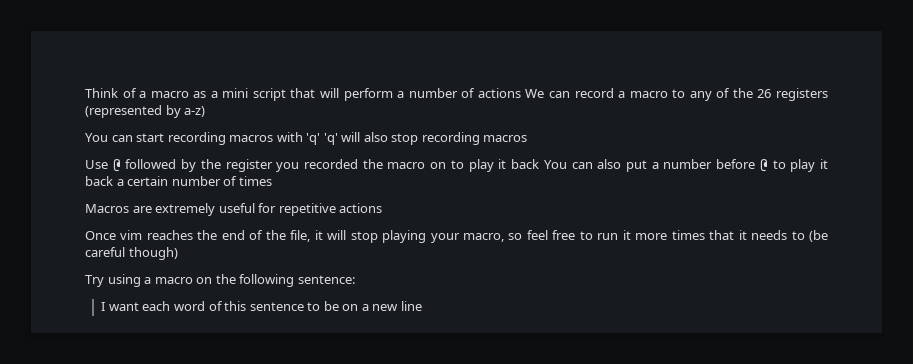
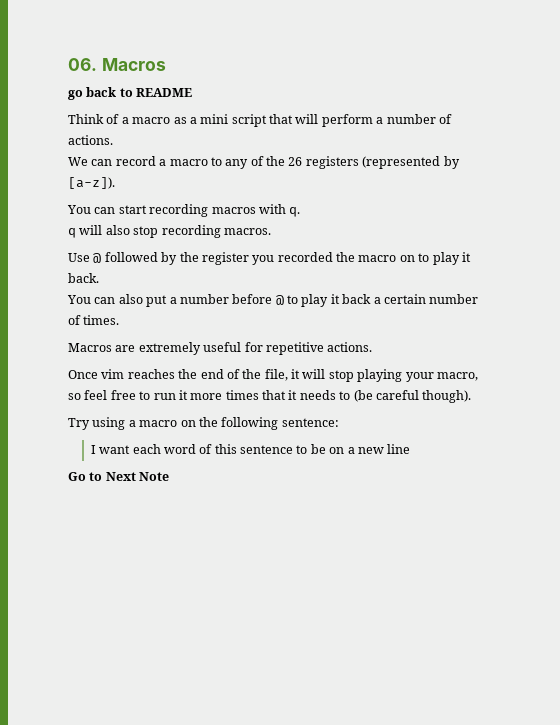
(85, 93) none -> [68,58,166,71] [68,87,193,100] 06. Macros // go back to README //
[477,88,521,98] actions -> [68,135,113,145] actions. //
[184,106,206,117] a-z) -> [68,177,115,189] [a-z]).
[306,133,338,145] 'q' 'q' -> [289,207,301,217] [68,228,76,238] q. // q
[483,135,528,142] macros -> [223,228,271,235] macros.
[511,159,540,169] back -> [68,273,99,283] back. //
[238,176,272,186] times -> [83,315,120,325] times.
[339,203,383,213] actions -> [327,342,373,352] actions.
[128,247,178,260] though) -> [422,390,472,403] though).
(422, 306) none -> [68,472,170,481] // Go to Next Note

